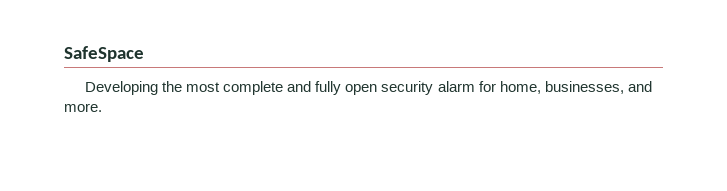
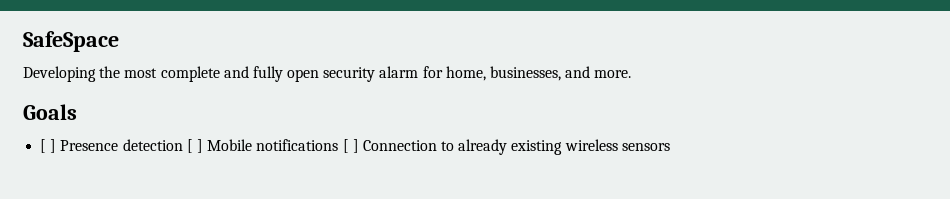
(102, 107) none -> [23,104,77,120] [40,139,670,155] // Goals // [ ] Presence detection [ ] Mobile notifications [ ] Connection to already existing wireless sensors

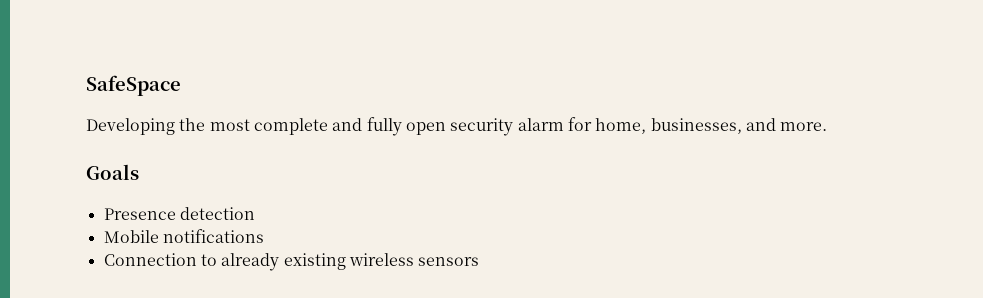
[40,139,57,153] [ ] -> (139, 172) none
[186,139,203,153] [ ] -> (255, 213) //
[342,139,359,153] [ ] -> (264, 236) //

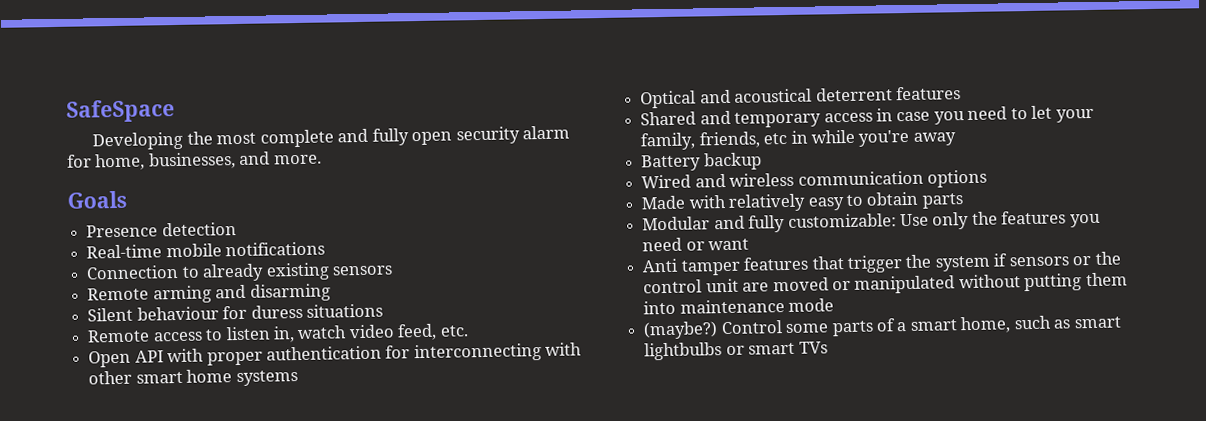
[103,230,159,243] Mobile -> [86,243,222,259] Real-time mobile
[348,253,480,266] wireless sensors -> [331,265,393,276] [87,283,331,304] [87,303,383,322] [87,323,469,343] [88,342,583,368] [88,369,298,387] [640,86,961,109] [640,105,1094,128] [640,129,956,151] [641,152,762,172] [641,169,987,189] [641,191,964,212] [642,210,1101,233] [642,237,750,252] [642,251,1121,276] [643,272,1128,294] [643,298,835,315] [643,315,1121,340] [644,341,828,361] sensors // Remote arming and disarming // Silent behaviour for duress situations // Remote access to listen in, watch video feed, etc. // Open API with proper authentication for interconnecting with other smart home systems // Optical and acoustical deterrent features // Shared and temporary access in case you need to let your family, friends, etc in while you're away // Battery backup // Wired and wireless communication options // Made with relatively easy to obtain parts // Modular and fully customizable: Use only the features you need or want // Anti tamper features that trigger the system if sensors or the control unit are moved or manipulated without putting them into maintenance mode // (maybe?) Control some parts of a smart home, such as smart lightbulbs or smart TVs

